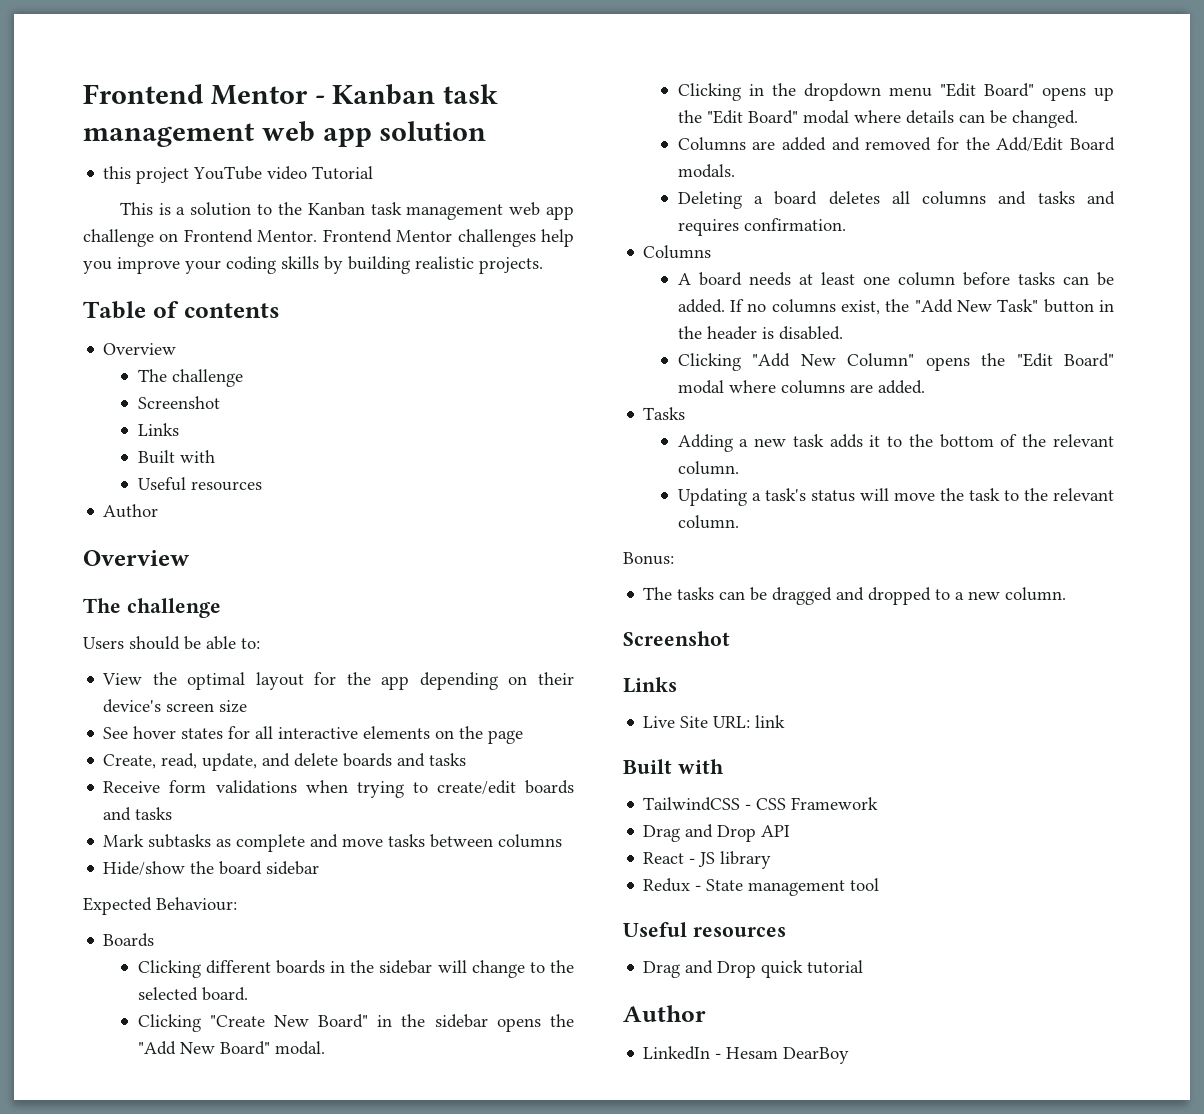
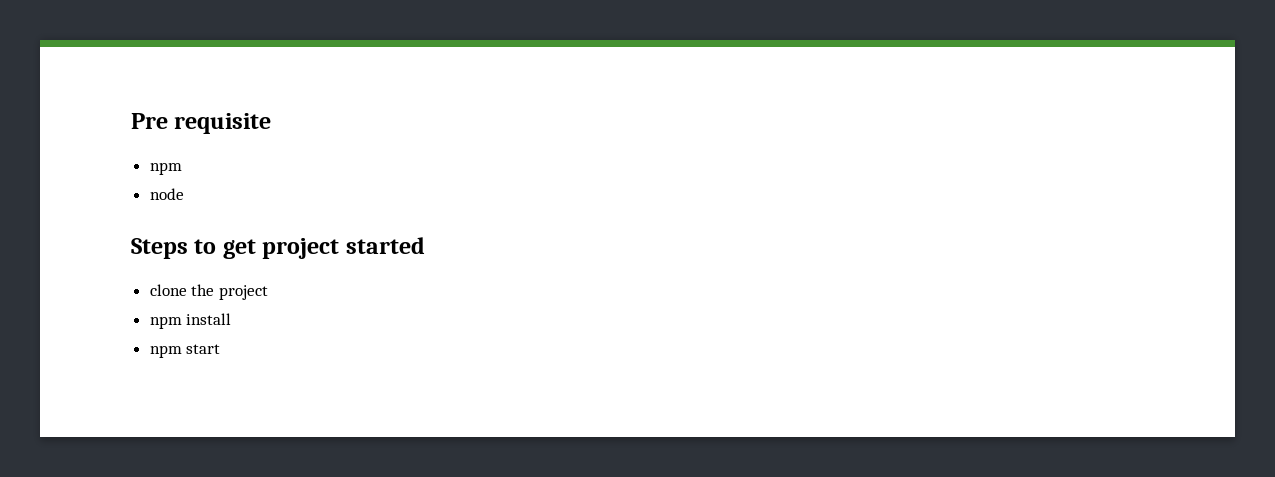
[83,84,499,105] [83,121,487,147] [103,166,374,184] [119,202,574,220] [83,229,574,247] [83,256,543,274] [83,301,280,319] [103,343,177,355] [137,369,243,387] [137,396,220,409] [137,423,179,436] [137,450,215,464] [137,477,262,491] [103,504,159,518] [83,550,190,566] [83,598,221,618] [83,636,260,650] [102,672,574,690] [103,699,248,713] [103,726,524,744] [103,753,467,771] [103,780,574,798] [103,807,173,821] [103,834,563,852] [103,861,320,876] [83,897,237,915] [103,933,155,947] [137,960,575,978] [137,987,248,1001] [137,1014,575,1032] [137,1041,325,1055] [677,83,1114,101] [677,110,1078,128] [677,137,1115,152] [677,164,735,178] [677,191,1115,209] [677,218,846,236] [643,245,712,259] [677,272,1114,286] [677,299,1114,315] [677,326,843,340] [677,353,1114,371] [677,380,925,394] [643,407,686,420] [677,434,1114,452] [677,461,739,475] [677,488,1114,506] [677,515,739,529] [623,552,674,565] [643,587,1067,605] [623,631,730,646] [623,677,677,693] [643,715,786,728] [623,759,724,774] [643,797,879,811] [643,824,791,842] [643,851,772,869] [643,878,880,896] [623,922,786,937] [643,960,864,978] [623,1005,706,1022] [643,1046,850,1064] Frontend Mentor - Kanban task management web app solution // this project YouTube video Tutorial // This is a solution to the Kanban task management web app challenge on Frontend Mentor. Frontend Mentor challenges help you improve your coding skills by building realistic projects. // Table of contents // Overview // The challenge // Screenshot // Links // Built with // Useful resources // Author // Overview // The challenge // Users should be able to: // View the optimal layout for the app depending on their device's screen size // See hover states for all interactive elements on the page // Create, read, update, and delete boards and tasks // Receive form validations when trying to create/edit boards and tasks // Mark subtasks as complete and move tasks between columns // Hide/show the board sidebar // Expected Behaviour: // Boards // Clicking different boards in the sidebar will change to the selected board. // Clicking "Create New Board" in the sidebar opens the "Add New Board" modal. // Clicking in the dropdown menu "Edit Board" opens up the "Edit Board" modal where details can be changed. // Columns are added and removed for the Add/Edit Board modals. // Deleting a board deletes all columns and tasks and requires confirmation. // Columns // A board needs at least one column before tasks can be added. If no columns exist, the "Add New Task" button in the header is disabled. // Clicking "Add New Column" opens the "Edit Board" modal where columns are added. // Tasks // Adding a new task adds it to the bottom of the relevant column. // Updating a task's status will move the task to the relevant column. // Bonus: // The tasks can be dragged and dropped to a new column. // Screenshot // Links // Live Site URL: link // Built with // TailwindCSS - CSS Framework // Drag and Drop API // React - JS library // Redux - State management tool // Useful resources // Drag and Drop quick tutorial // Author // LinkedIn - Hesam DearBoy -> [131,113,272,134] [149,162,182,175] [149,188,184,200] [131,237,425,259] [149,284,268,300] [149,313,232,329] [149,344,221,358] Pre requisite // npm // node // Steps to get project started // clone the project // npm install // npm start

